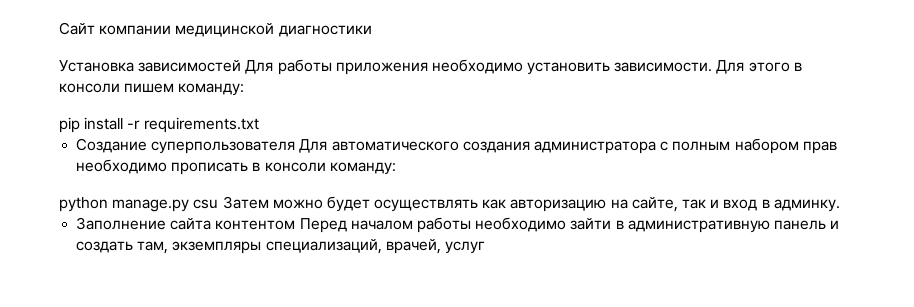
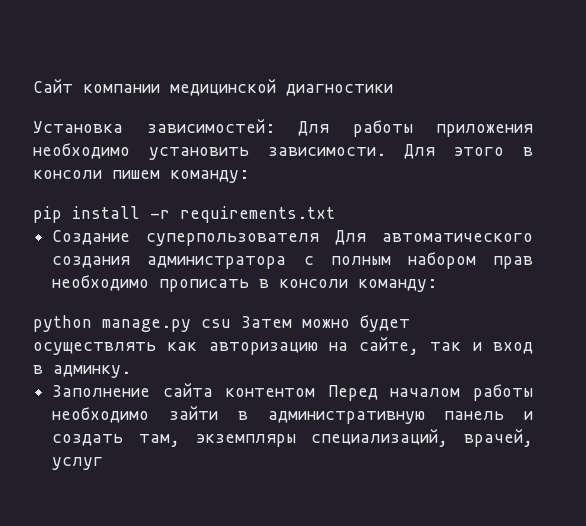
[138,60,242,72] зависимостей -> [146,119,275,133] зависимостей:

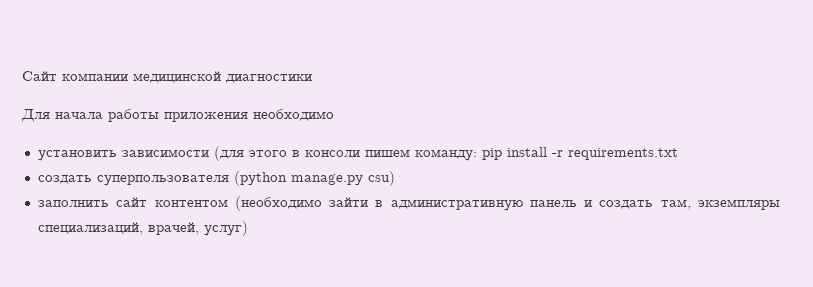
[33,119,329,136] Установка зависимостей: Для -> [21,109,103,122] Для начала
[148,144,436,160] установить зависимости. Для -> [37,146,244,161] // установить зависимости (для
(249, 176) // -> (477, 155) none
[52,230,533,246] [52,252,533,269] [52,275,438,292] [33,315,410,332] [33,337,533,355] [33,365,131,378] [52,383,533,401] [52,407,150,423] Создание суперпользователя Для автоматического создания администратора с полным набором прав необходимо прописать в консоли команду: // python manage.py csu Затем можно будет осуществлять как авторизацию на сайте, так и вход в админку. // Заполнение сайта контентом Перед началом работы необходимо -> [37,171,395,186] [37,196,322,211] создать суперпользователя (python manage.py csu) // заполнить сайт контентом (необходимо
[52,457,104,470] услуг -> [203,221,248,236] услуг)

